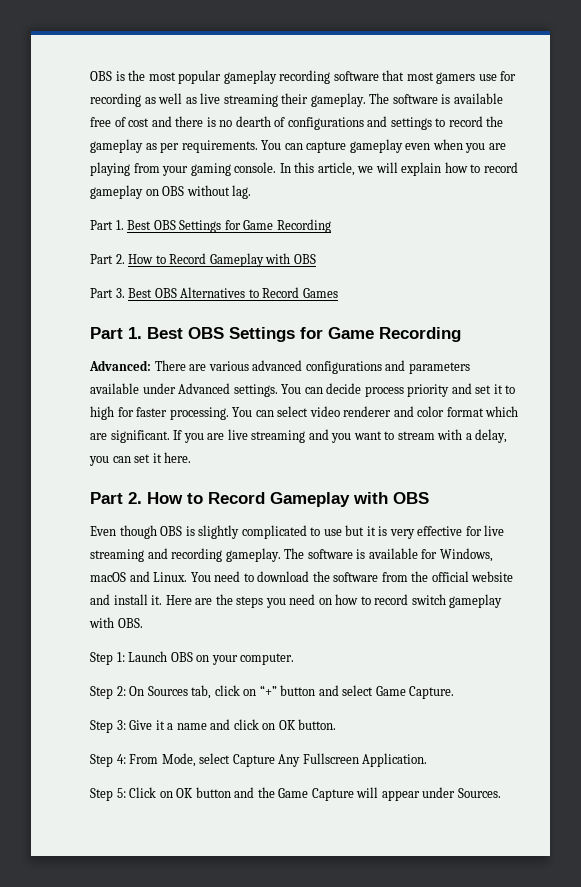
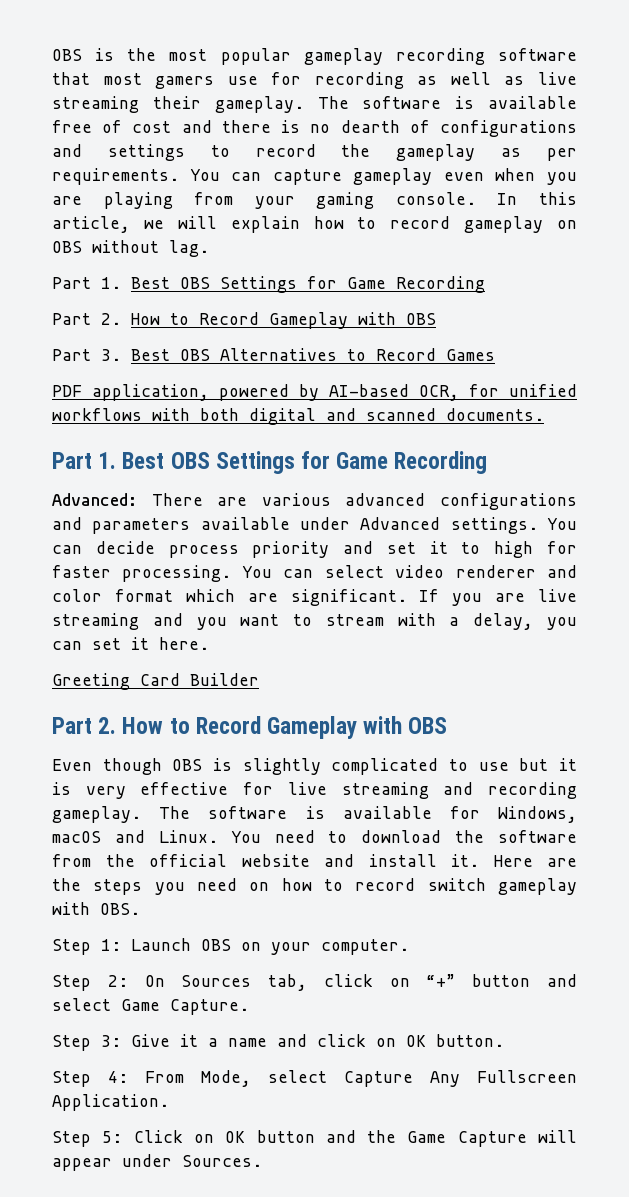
(338, 293) none -> [52,384,577,401] [52,408,544,425] // PDF application, powered by AI-based OCR, for unified workflows with both digital and scanned documents.
(192, 457) none -> [52,673,259,690] // Greeting Card Builder

